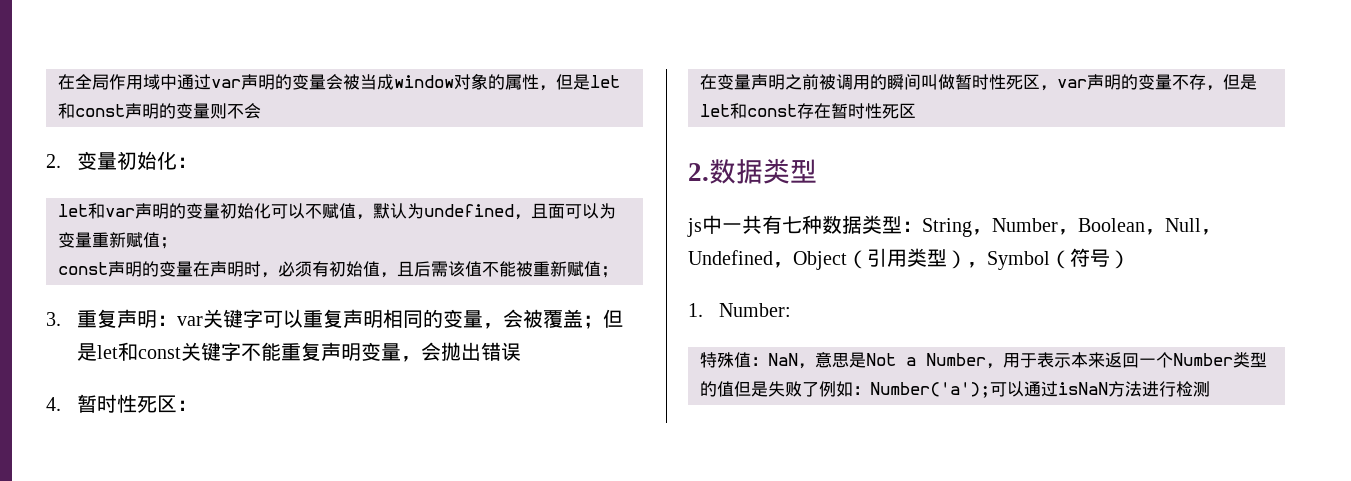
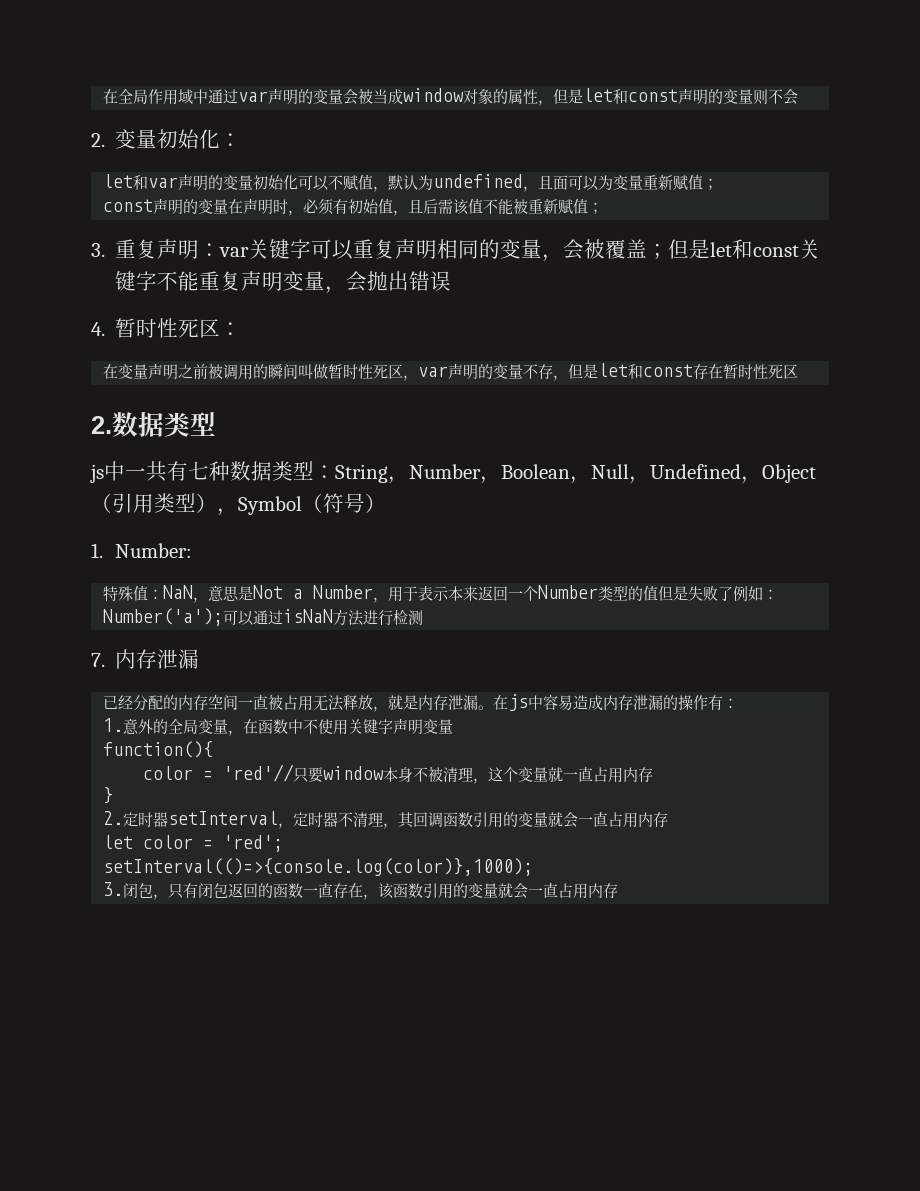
(1210, 389) none -> [91,649,200,669] [103,694,739,712] [103,718,454,736] [103,741,214,758] [143,764,654,784] [103,787,114,804] [103,811,669,829] [103,835,284,852] [103,858,534,876] [103,882,619,900] // 7.内存泄漏 // 已经分配的内存空间一直被占用无法释放，就是内存泄漏。在js中容易造成内存泄漏的操作有： // 1.意外的全局变量，在函数中不使用关键字声明变量 // function(){ // color = 'red'//只要window本身不被清理，这个变量就一直占用内存 // } // 2.定时器setInterval，定时器不清理，其回调函数引用的变量就会一直占用内存 // let color = 'red'; // setInterval(()=>{console.log(color)},1000); // 3.闭包，只有闭包返回的函数一直存在，该函数引用的变量就会一直占用内存

